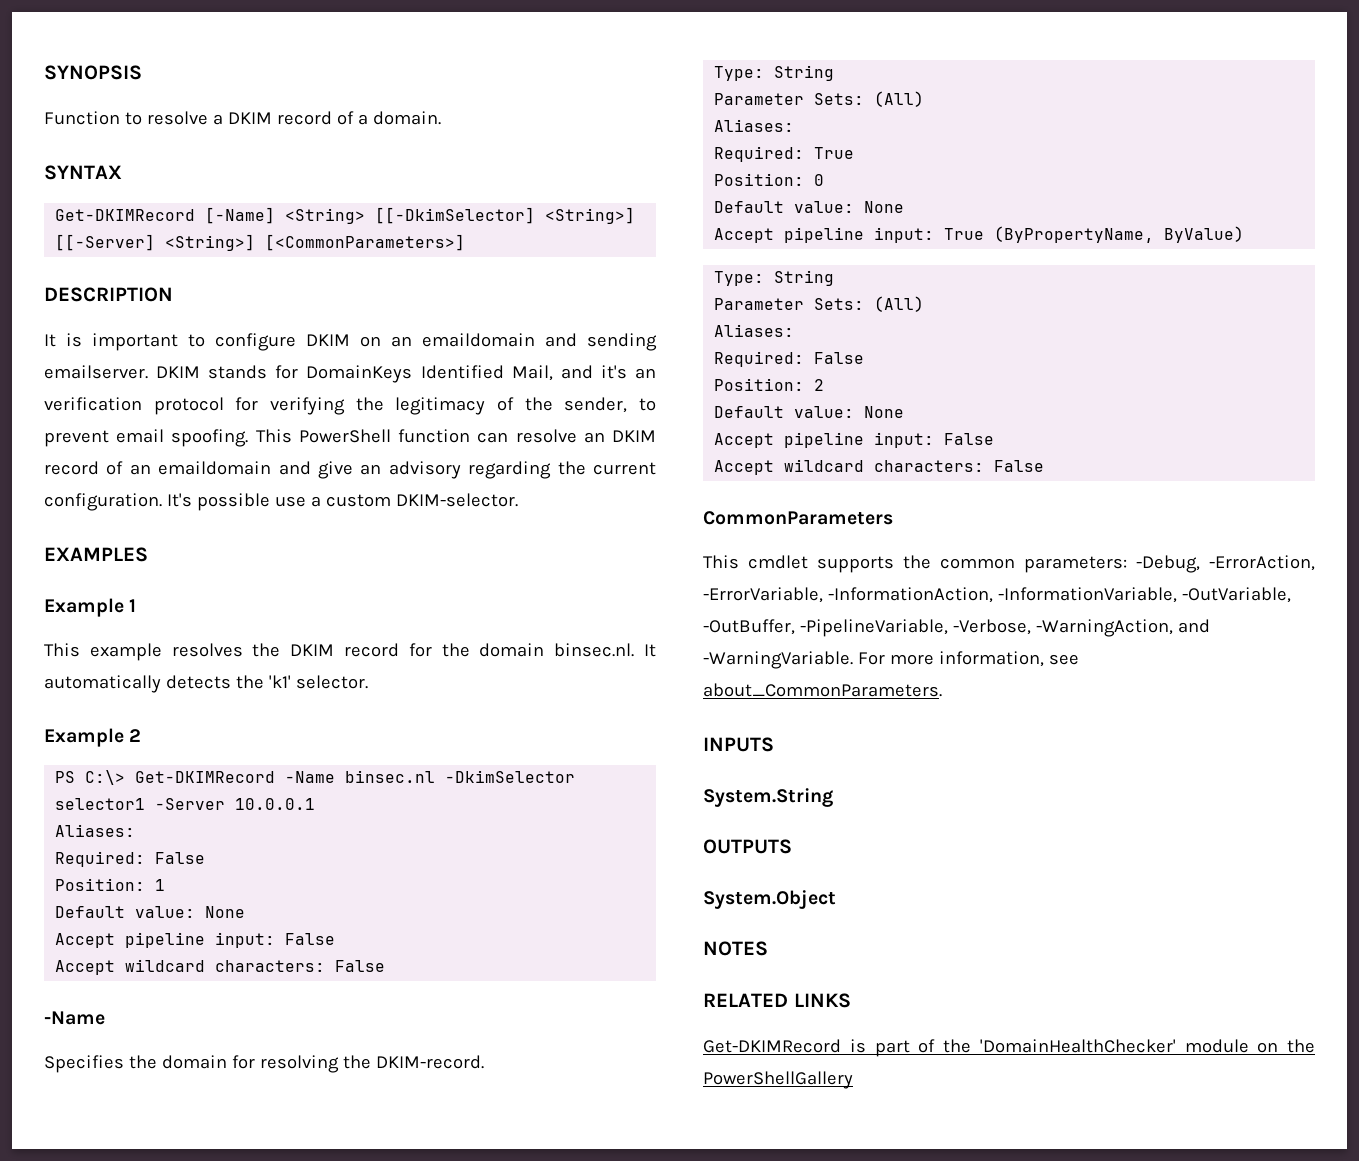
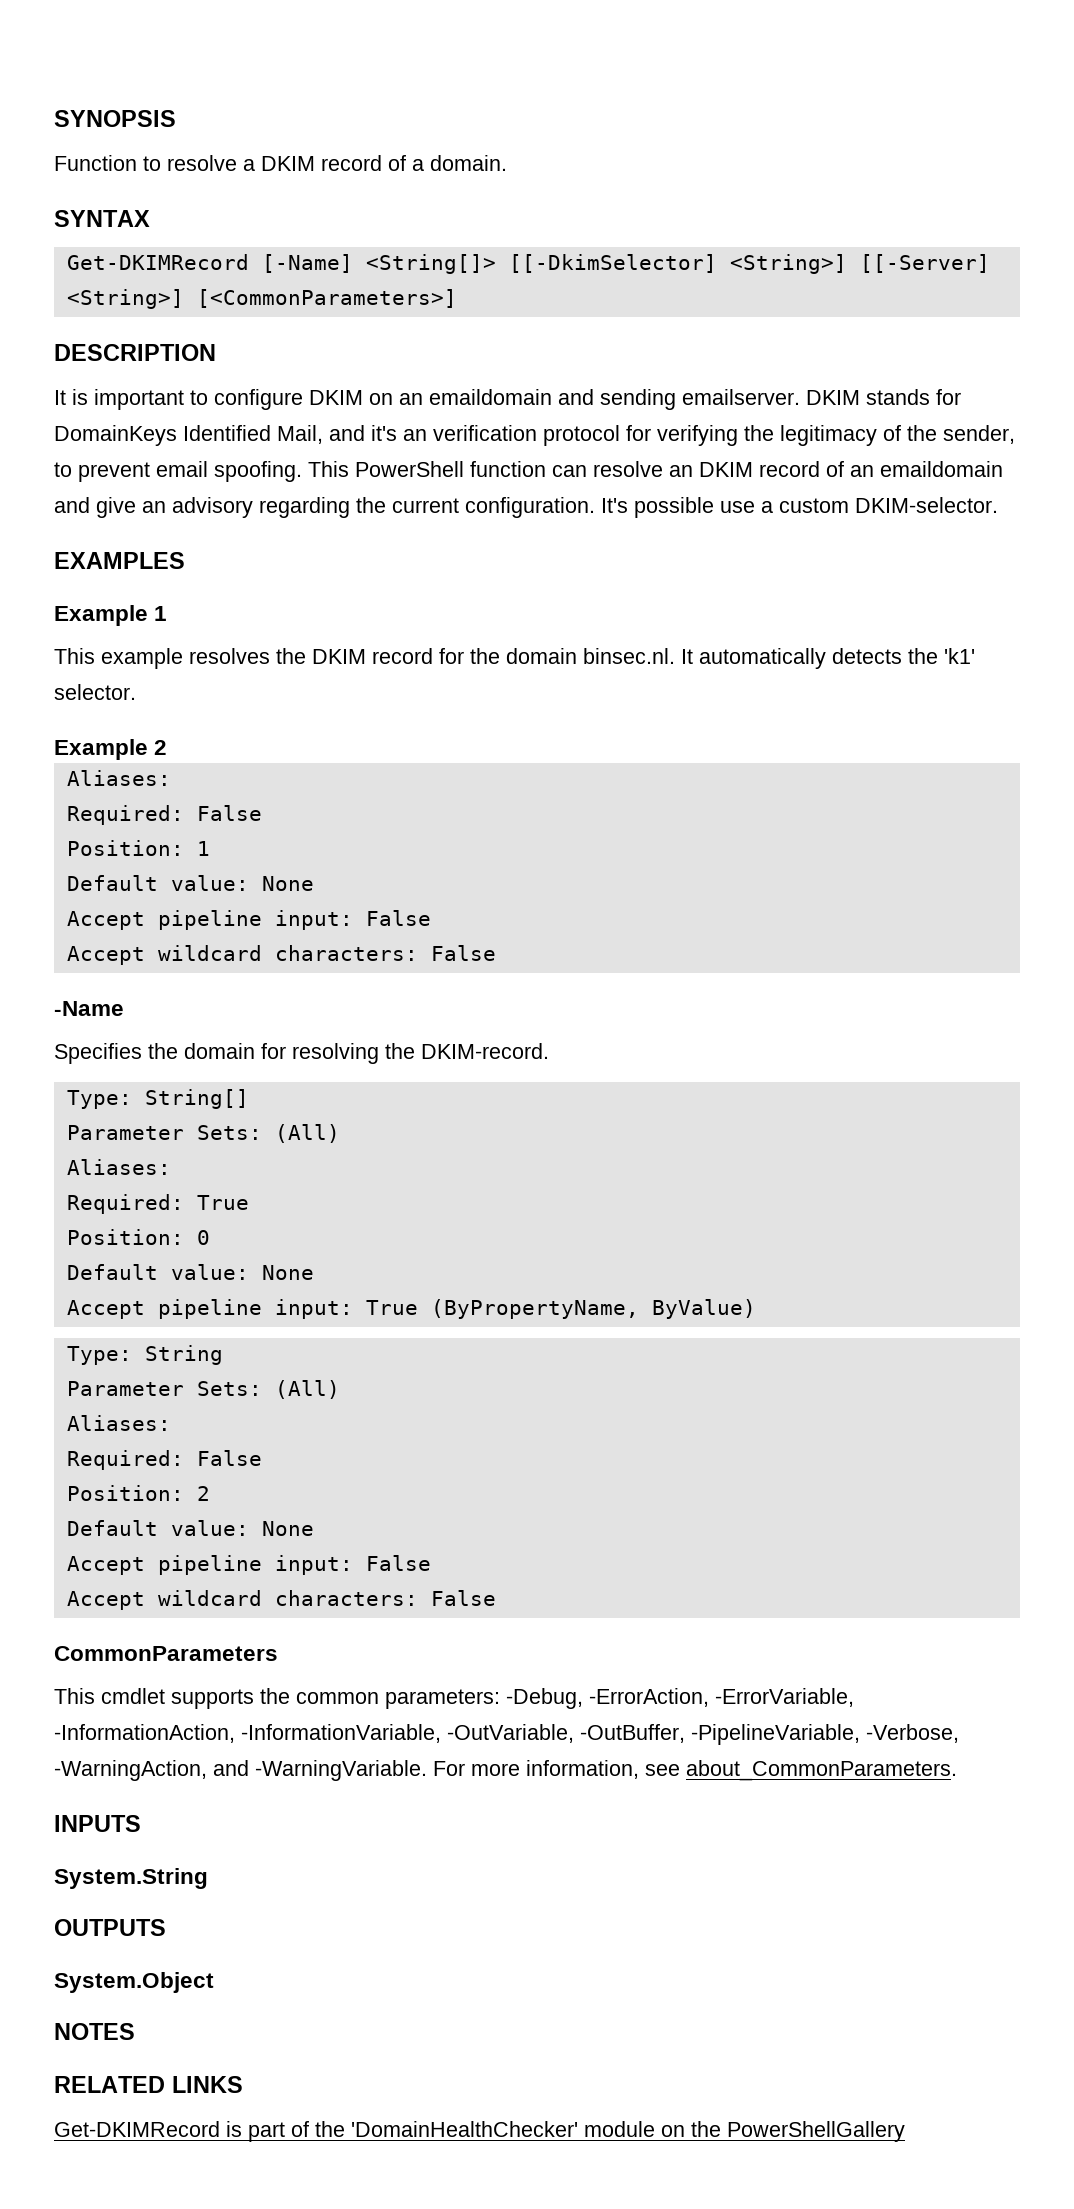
[285,208,366,224] <String> -> [365,254,496,274] <String[]>
[55,770,576,785] [55,798,316,810] // PS C:\> Get-DKIMRecord -Name binsec.nl -DkimSelector selector1 -Server 10.0.0.1 -> (168, 747) none
[774,65,835,81] String -> [144,1089,249,1109] String[]

